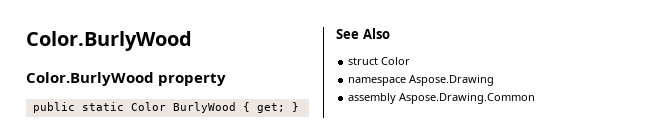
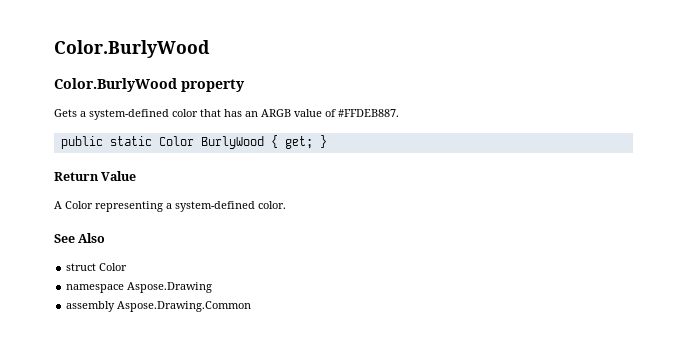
(227, 79) none -> [54,109,399,120] // Gets a system-defined color that has an ARGB value of #FFDEB887.
(299, 107) none -> [54,171,137,181] [54,201,286,212] // Return Value // A Color representing a system-defined color.

